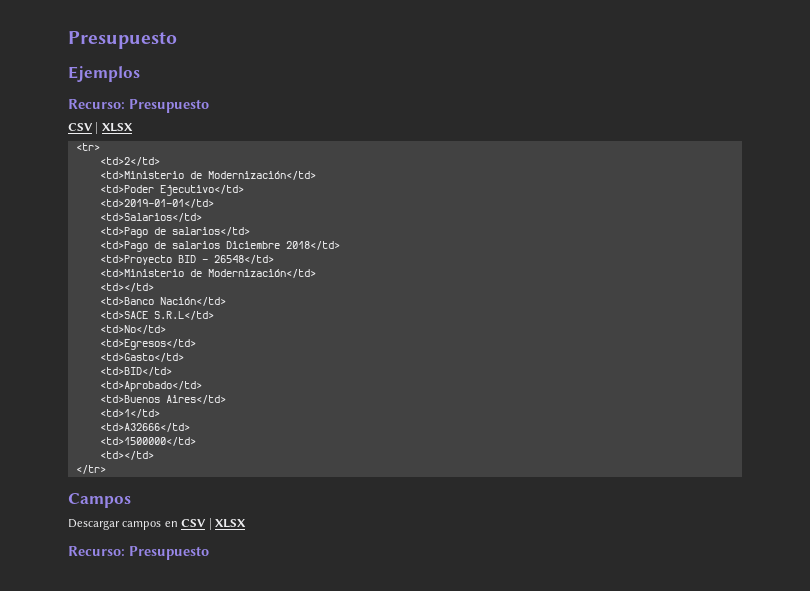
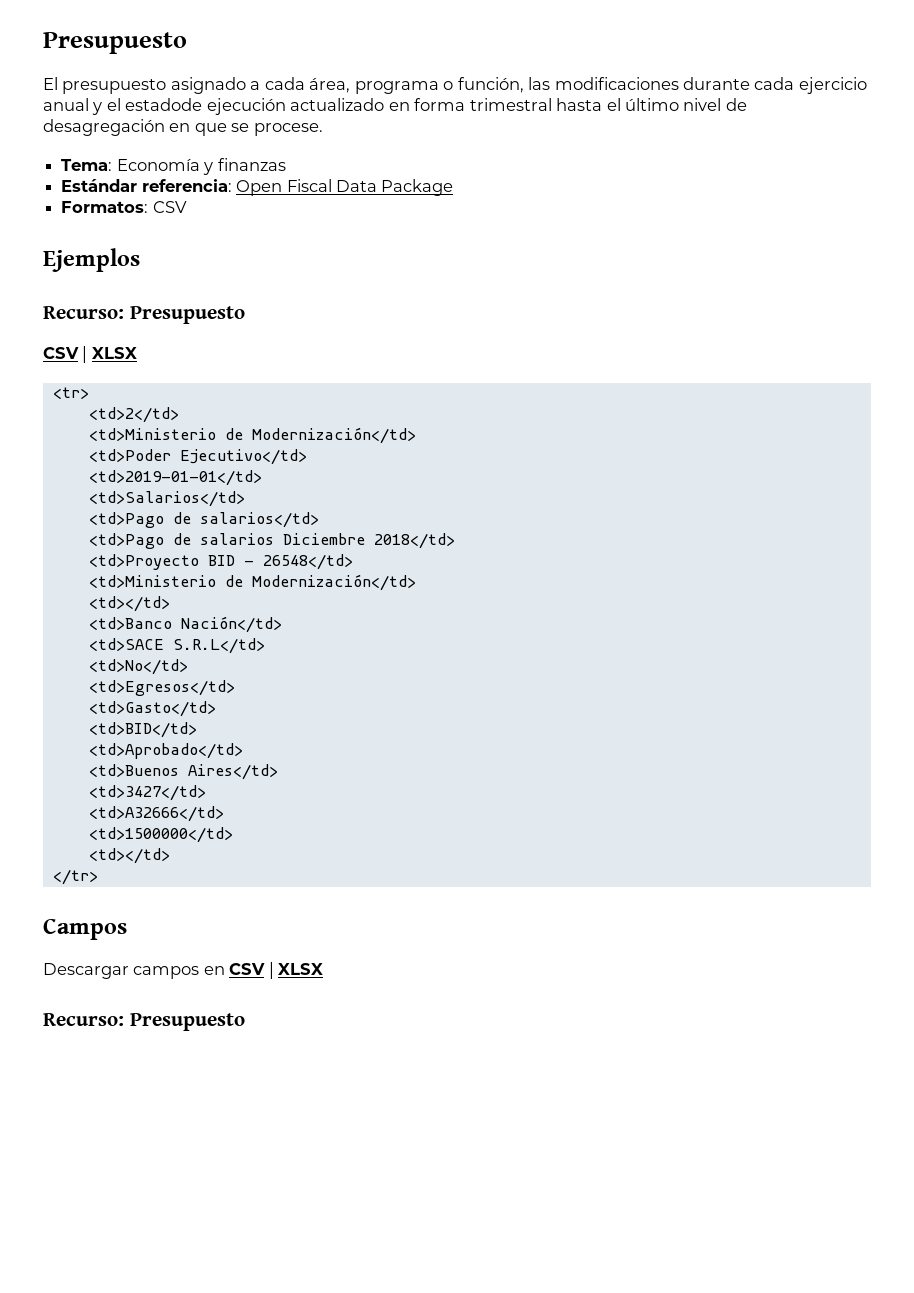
[68,31,177,49] Presupuesto -> [43,32,187,54] [43,77,867,94] [43,98,747,115] [43,119,323,136] [61,158,286,175] [61,179,454,196] [61,201,187,213] Presupuesto // El presupuesto asignado a cada área, programa o función, las modificaciones durante cada ejercicio anual y el estadode ejecución actualizado en forma trimestral hasta el último nivel de desagregación en que se procese. // Tema: Economía y finanzas // Estándar referencia: Open Fiscal Data Package // Formatos: CSV
[99,409,160,418] <td>1</td> -> [88,785,206,801] <td>3427</td>

